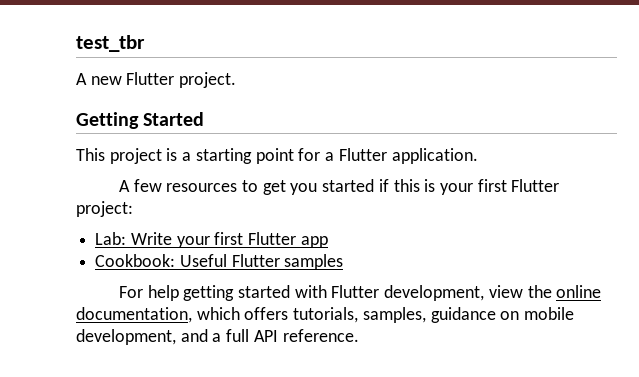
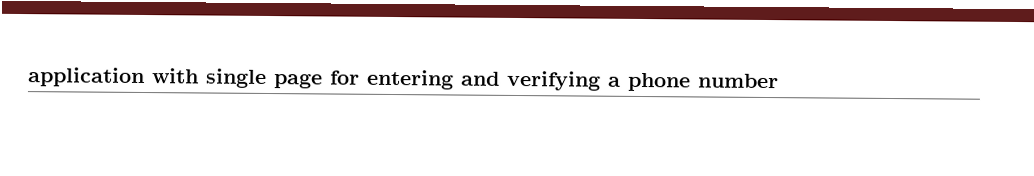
[76,35,145,52] [76,72,237,88] [76,112,205,129] [76,148,478,164] [118,179,560,195] [76,201,133,217] [95,232,328,248] [95,254,344,270] [118,285,602,301] [76,307,575,323] [76,329,359,345] test_tbr // A new Flutter project. // Getting Started // This project is a starting point for a Flutter application. // A few resources to get you started if this is your first Flutter project: // Lab: Write your first Flutter app // Cookbook: Useful Flutter samples // For help getting started with Flutter development, view the online documentation, which offers tutorials, samples, guidance on mobile development, and a full API reference. -> [27,67,779,92] application with single page for entering and verifying a phone number

